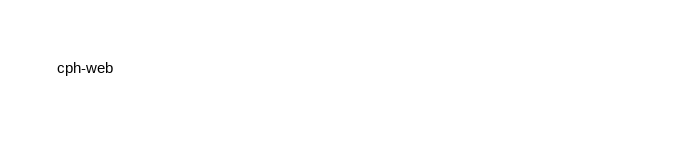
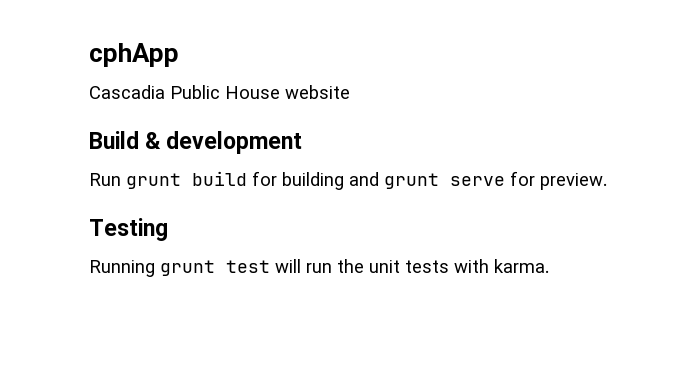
[57,62,113,76] cph-web -> [89,43,179,67] [89,85,350,99] [89,131,303,154] [89,171,607,190] [89,218,168,241] [89,259,549,277] cphApp // Cascadia Public House website // Build & development // Run grunt build for building and grunt serve for preview. // Testing // Running grunt test will run the unit tests with karma.

